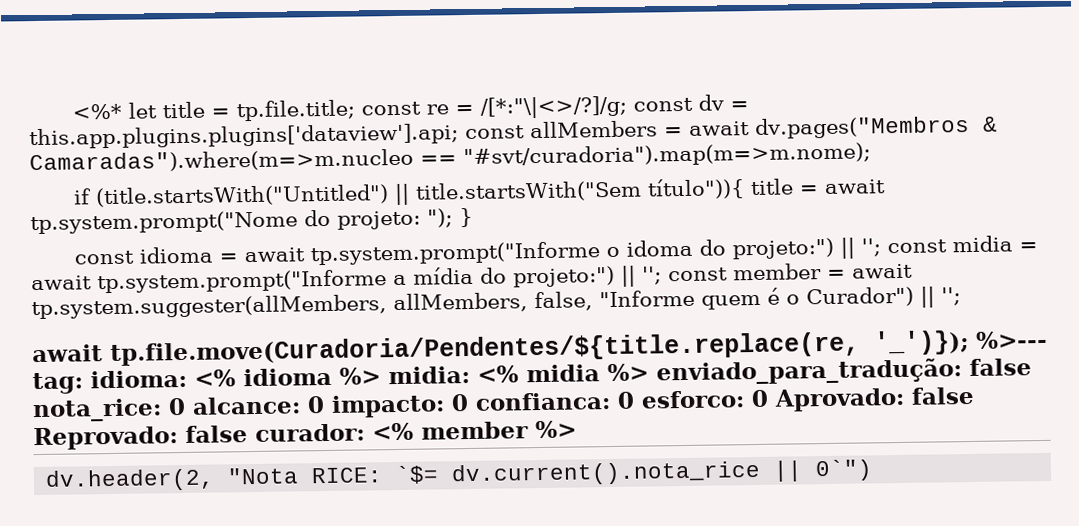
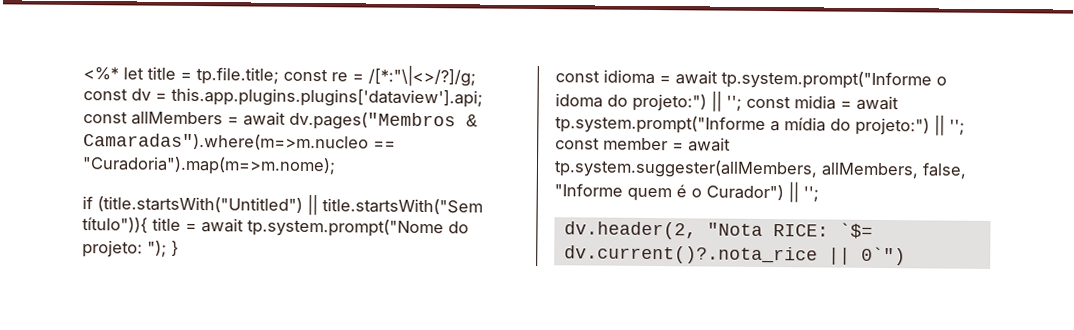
[463,142,871,169] "#svt/curadoria").map(m=>m.nome); -> [82,156,336,176] "Curadoria").map(m=>m.nome);
[32,330,1048,367] [32,358,1032,395] [32,386,975,423] [33,420,577,451] // await tp.file.move(Curadoria/Pendentes/${title.replace(re, '_')}); %>--- tag: idioma: <% idioma %> midia: <% midia %> enviado_para_tradução: false nota_rice: 0 alcance: 0 impacto: 0 confianca: 0 esforco: 0 Aprovado: false Reprovado: false curador: <% member %> -> (819, 194) none
[451,460,762,487] dv.current().nota_rice -> [563,245,818,265] dv.current()?.nota_rice

